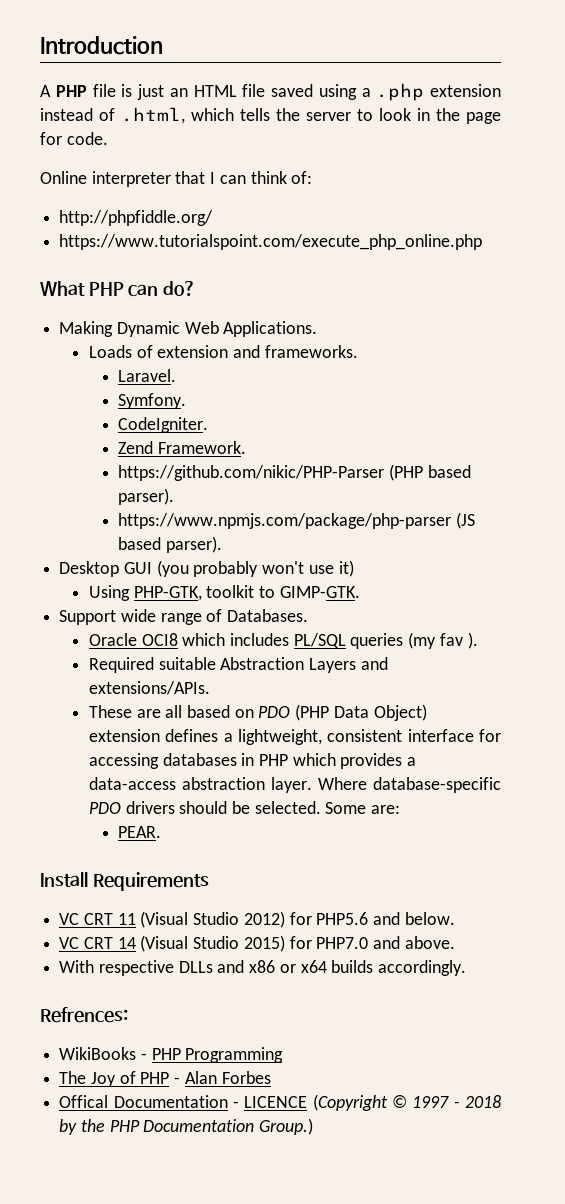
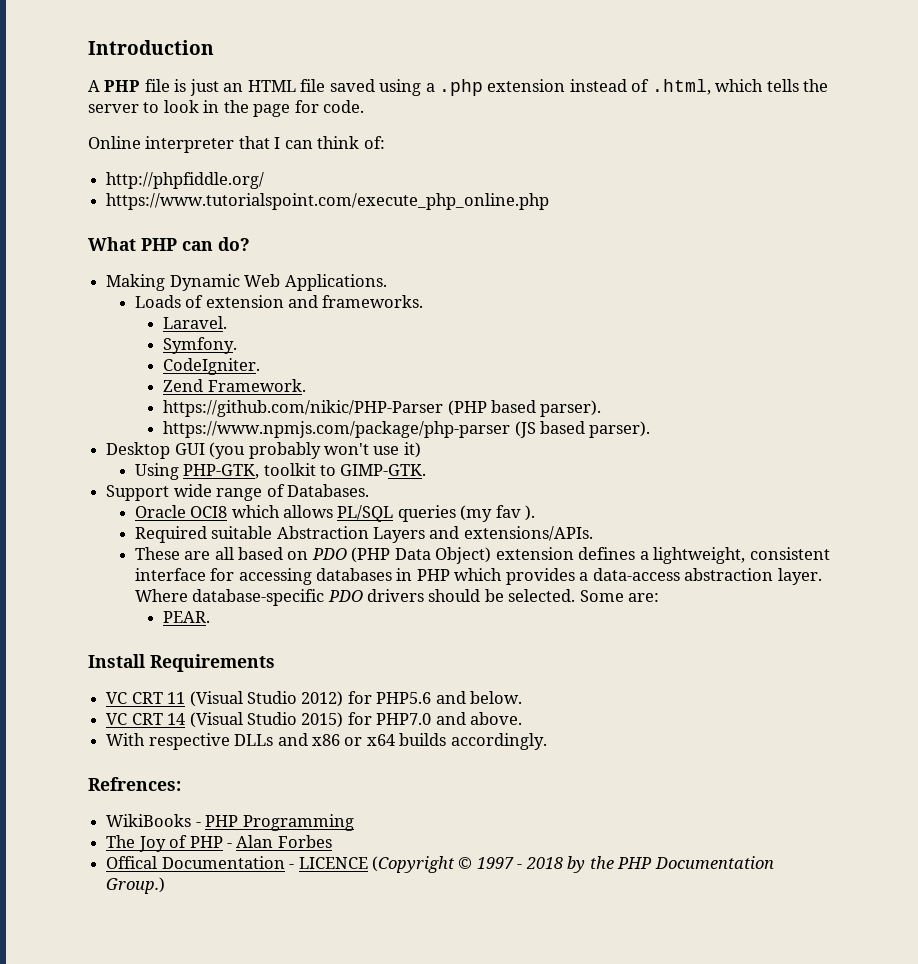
[230,633,290,646] includes -> [282,505,333,518] allows

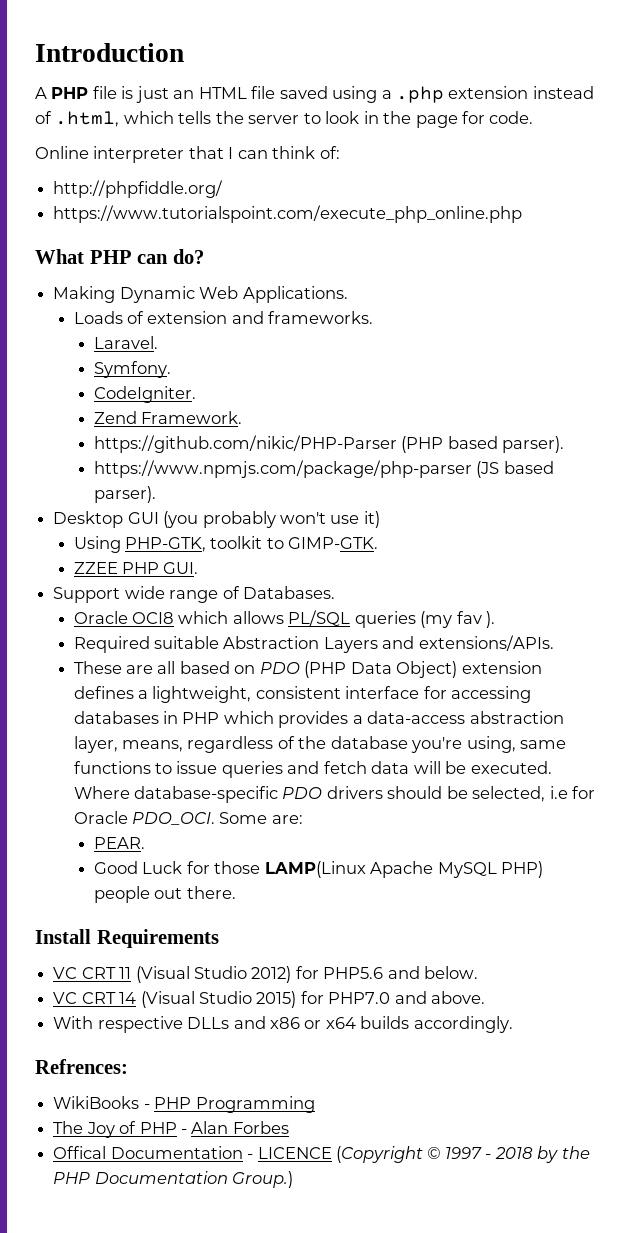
(427, 470) none -> [73,562,199,574] // ZZEE PHP GUI.
[777,568,822,585] layer. -> [73,736,567,753] [73,761,552,778] layer, means, regardless of the database you're using, same functions to issue queries and fetch data will be executed.
[508,589,660,602] [163,611,211,623] selected. Some are: // PEAR. -> [472,786,596,802] [73,811,303,825] [93,837,145,849] [93,861,544,878] [93,886,236,903] selected, i.e for Oracle PDO_OCI. Some are: // PEAR. // Good Luck for those LAMP(Linux Apache MySQL PHP) people out there.

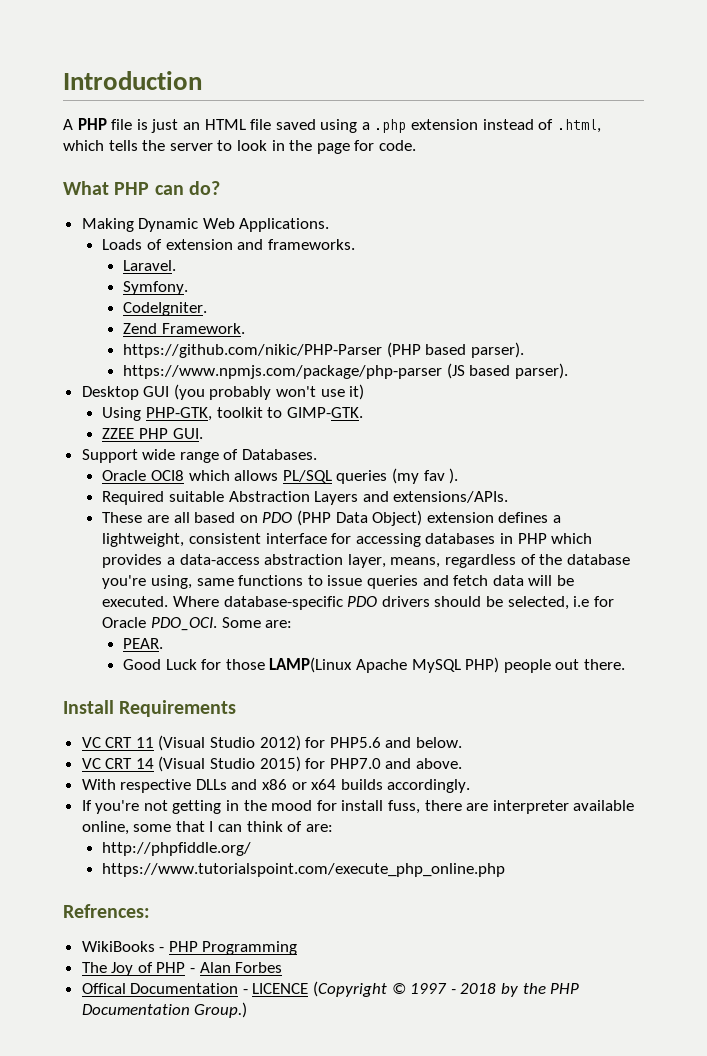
[35,146,340,163] [53,180,224,198] [53,205,523,223] // Online interpreter that I can think of: // http://phpfiddle.org/ // https://www.tutorialspoint.com/execute_php_online.php -> (416, 145) none
(513, 1024) none -> [81,800,635,814] [81,821,333,835] [102,842,252,856] [102,863,506,877] // If you're not getting in the mood for install fuss, there are interpreter available online, some that I can think of are: // http://phpfiddle.org/ // https://www.tutorialspoint.com/execute_php_online.php

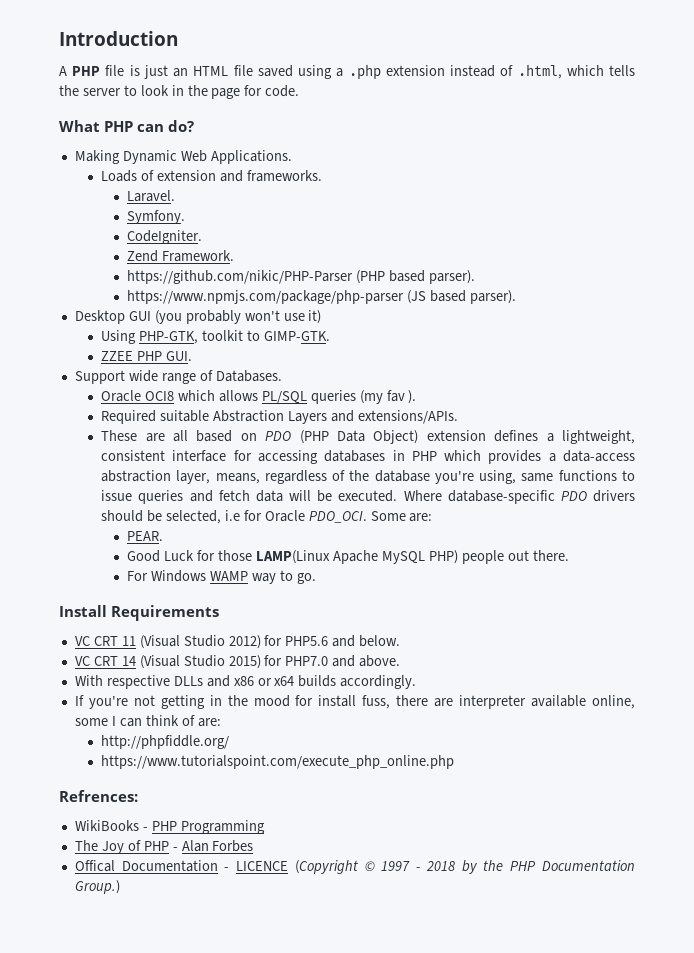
(625, 664) none -> [127,570,316,584] // For Windows WAMP way to go.
[175,821,205,832] that -> (108, 722) none

